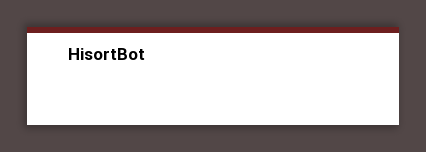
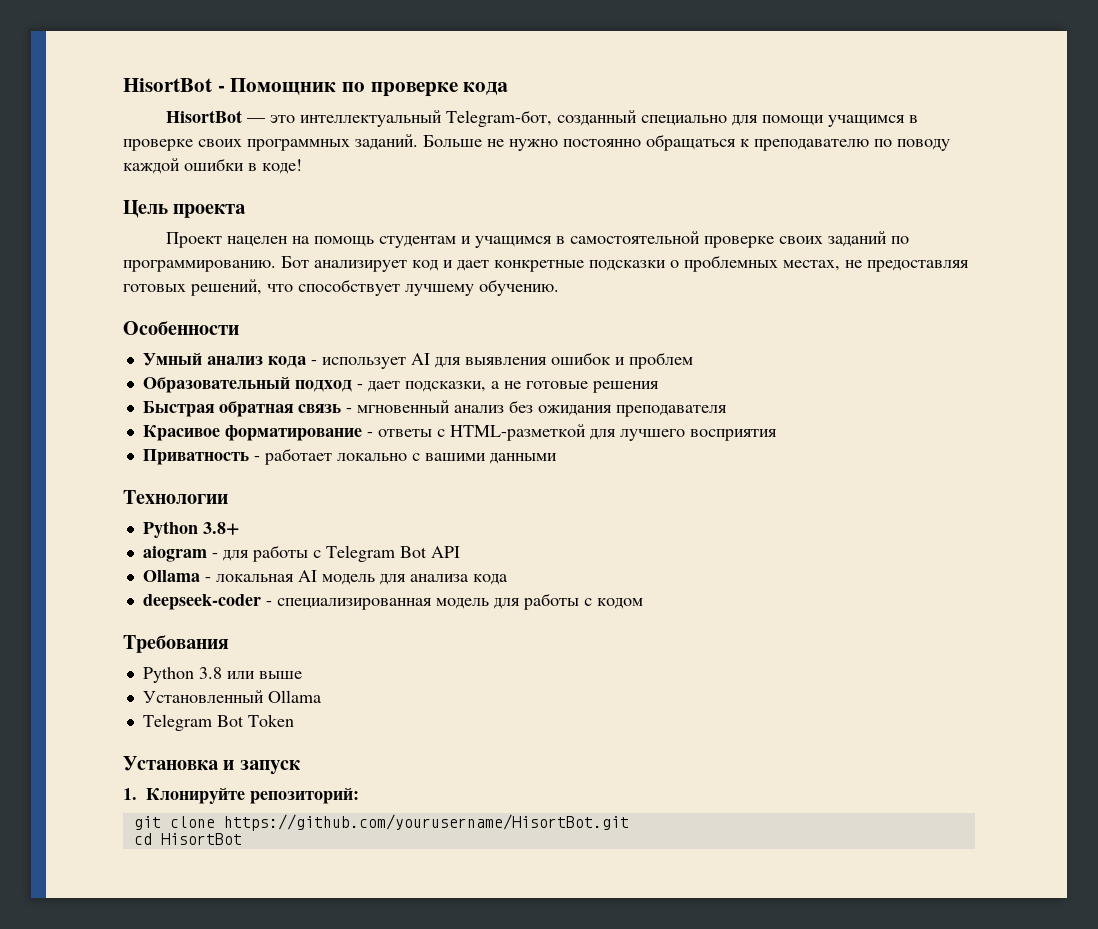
[68,48,145,60] HisortBot -> [123,78,509,97] [166,110,919,127] [123,134,950,151] [123,158,302,174] [123,200,247,218] [166,231,910,248] [123,255,969,272] [123,279,559,296] [123,321,239,335] [142,352,693,369] [142,377,659,393] [142,400,727,417] [142,424,777,441] [142,448,557,465] [123,490,228,504] [142,521,240,538] [142,545,460,562] [142,570,508,585] [142,593,643,610] [123,635,229,653] [142,667,302,683] [142,690,321,703] [142,714,294,731] [123,756,300,775] [123,788,359,804] [133,814,629,831] [133,833,242,845] HisortBot - Помощник по проверке кода // HisortBot — это интеллектуальный Telegram-бот, созданный специально для помощи учащимся в проверке своих программных заданий. Больше не нужно постоянно обращаться к преподавателю по поводу каждой ошибки в коде! // Цель проекта // Проект нацелен на помощь студентам и учащимся в самостоятельной проверке своих заданий по программированию. Бот анализирует код и дает конкретные подсказки о проблемных местах, не предоставляя готовых решений, что способствует лучшему обучению. // Особенности // Умный анализ кода - использует AI для выявления ошибок и проблем // Образовательный подход - дает подсказки, а не готовые решения // Быстрая обратная связь - мгновенный анализ без ожидания преподавателя // Красивое форматирование - ответы с HTML-разметкой для лучшего восприятия // Приватность - работает локально с вашими данными // Технологии // Python 3.8+ // aiogram - для работы с Telegram Bot API // Ollama - локальная AI модель для анализа кода // deepseek-coder - специализированная модель для работы с кодом // Требования // Python 3.8 или выше // Установленный Ollama // Telegram Bot Token // Установка и запуск // 1. Клонируйте репозиторий: // git clone https://github.com/yourusername/HisortBot.git // cd HisortBot

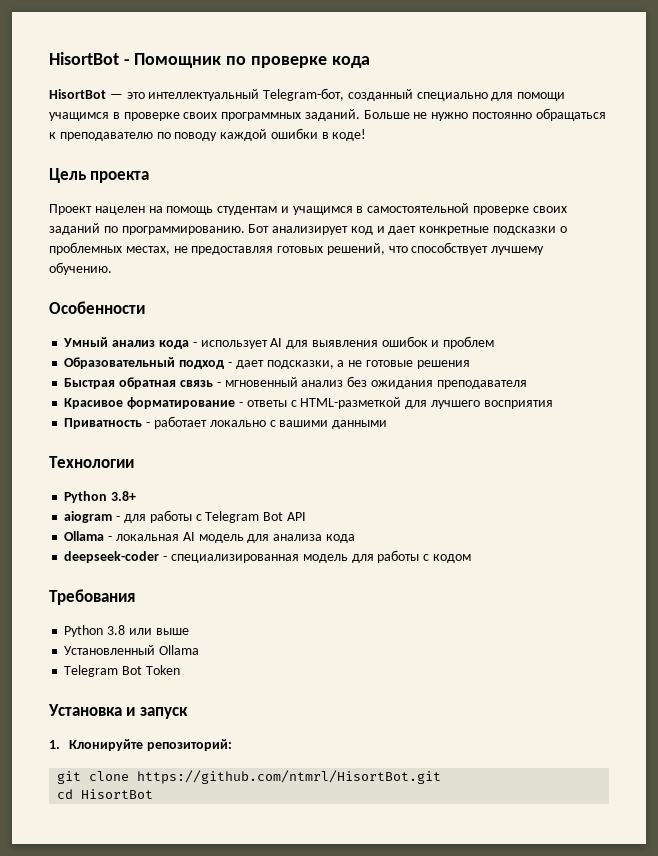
[223,814,629,831] https://github.com/yourusername/HisortBot.git -> [137,770,442,784] https://github.com/ntmrl/HisortBot.git

